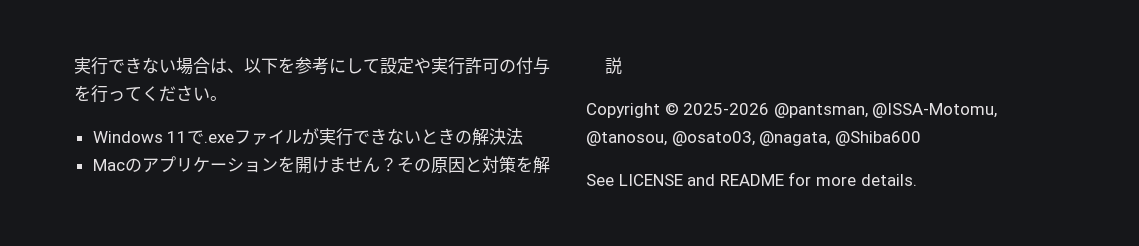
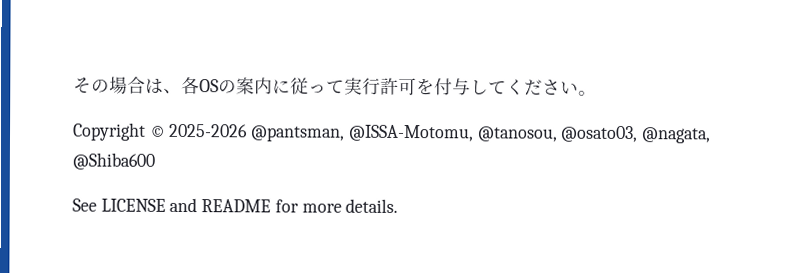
[74,57,550,75] [74,85,227,103] [92,128,524,146] [92,156,550,174] [604,57,622,74] 実行できない場合は、以下を参考にして設定や実行許可の付与を行ってください。 // Windows 11で.exeファイルが実行できないときの解決法 // Macのアプリケーションを開けません？その原因と対策を解説 -> [73,76,597,96] その場合は、各OSの案内に従って実行許可を付与してください。

